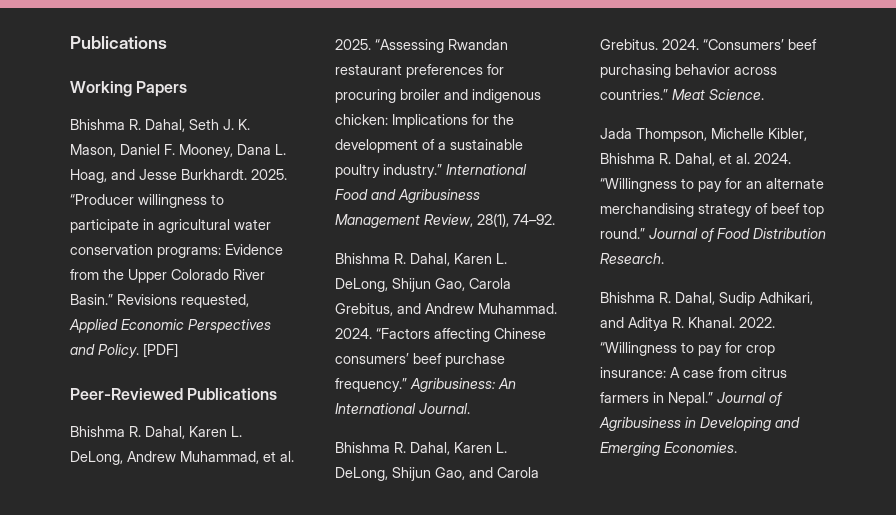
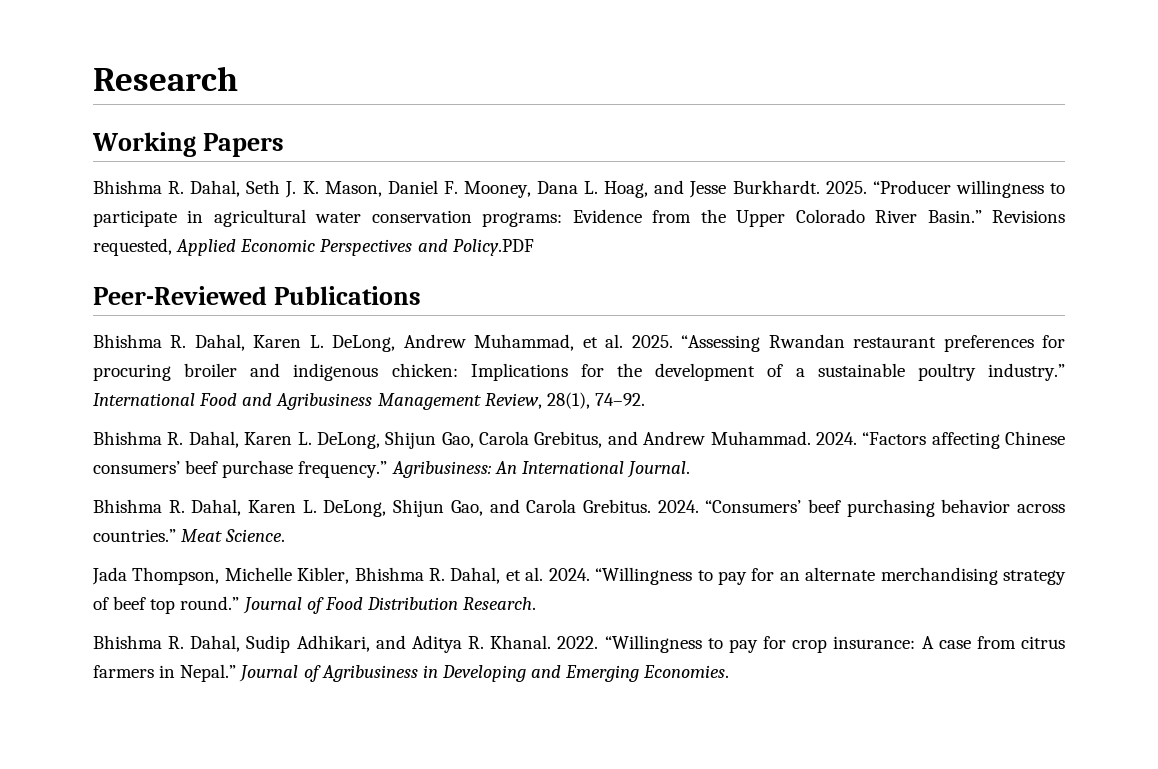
[70,36,167,49] Publications -> [93,66,238,91] Research
[98,343,178,358] Policy. [PDF] -> [452,239,534,256] Policy.PDF

